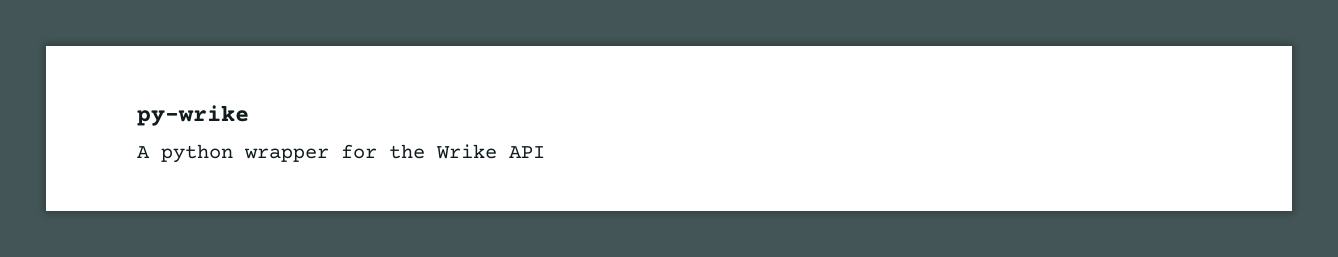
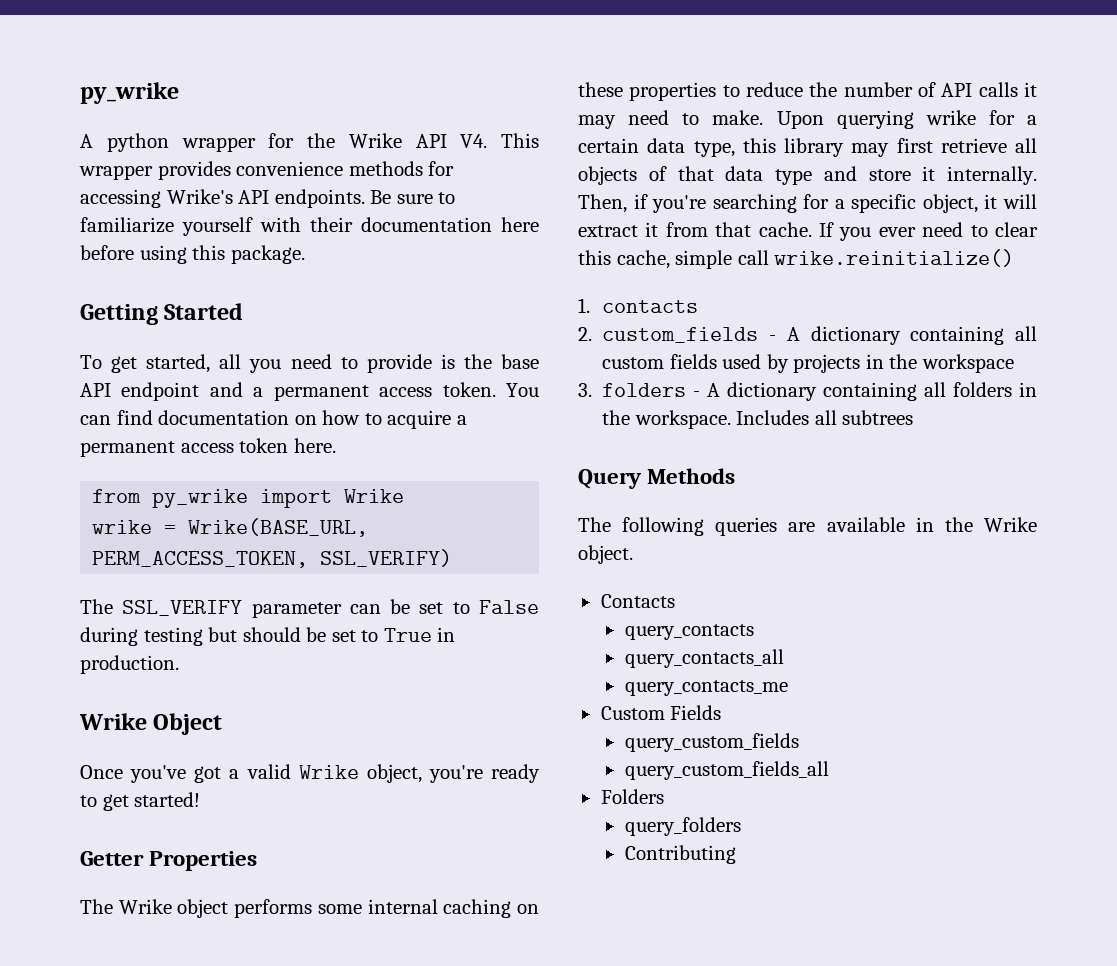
[137,105,249,126] py-wrike -> [80,82,179,104] py_wrike
(545, 152) none -> [460,133,539,148] [79,161,455,180] [80,189,456,208] [80,217,539,236] [80,245,305,264] [80,303,244,325] [80,354,539,373] [80,382,539,401] [80,410,467,429] [80,438,336,457] [92,489,405,508] [92,518,369,537] [92,549,453,568] [80,599,539,618] [80,627,456,646] [80,655,179,674] [79,713,223,735] [80,764,540,783] [80,792,201,811] [80,851,258,871] [80,899,539,918] [578,82,1037,101] [578,110,1037,129] [578,138,1037,157] [578,166,1037,185] [578,194,1037,213] [578,222,1038,241] [578,249,1015,269] [578,298,699,313] [578,326,1037,345] [602,354,1014,373] [578,382,1037,401] [602,410,914,429] [578,468,736,489] [578,517,1037,536] [578,545,633,564] [600,594,675,608] [624,624,754,640] [624,649,784,668] [624,680,788,696] [600,705,722,720] [624,733,799,752] [624,761,829,780] [600,789,664,804] [624,817,741,836] [624,845,736,864] V4. This wrapper provides convenience methods for accessing Wrike's API endpoints. Be sure to familiarize yourself with their documentation here before using this package. // Getting Started // To get started, all you need to provide is the base API endpoint and a permanent access token. You can find documentation on how to acquire a permanent access token here. // from py_wrike import Wrike // wrike = Wrike(BASE_URL, PERM_ACCESS_TOKEN, SSL_VERIFY) // The SSL_VERIFY parameter can be set to False during testing but should be set to True in production. // Wrike Object // Once you've got a valid Wrike object, you're ready to get started! // Getter Properties // The Wrike object performs some internal caching on these properties to reduce the number of API calls it may need to make. Upon querying wrike for a certain data type, this library may first retrieve all objects of that data type and store it internally. Then, if you're searching for a specific object, it will extract it from that cache. If you ever need to clear this cache, simple call wrike.reinitialize() // 1. contacts // 2. custom_fields - A dictionary containing all custom fields used by projects in the workspace // 3. folders - A dictionary containing all folders in the workspace. Includes all subtrees // Query Methods // The following queries are available in the Wrike object. // Contacts // query_contacts // query_contacts_all // query_contacts_me // Custom Fields // query_custom_fields // query_custom_fields_all // Folders // query_folders // Contributing

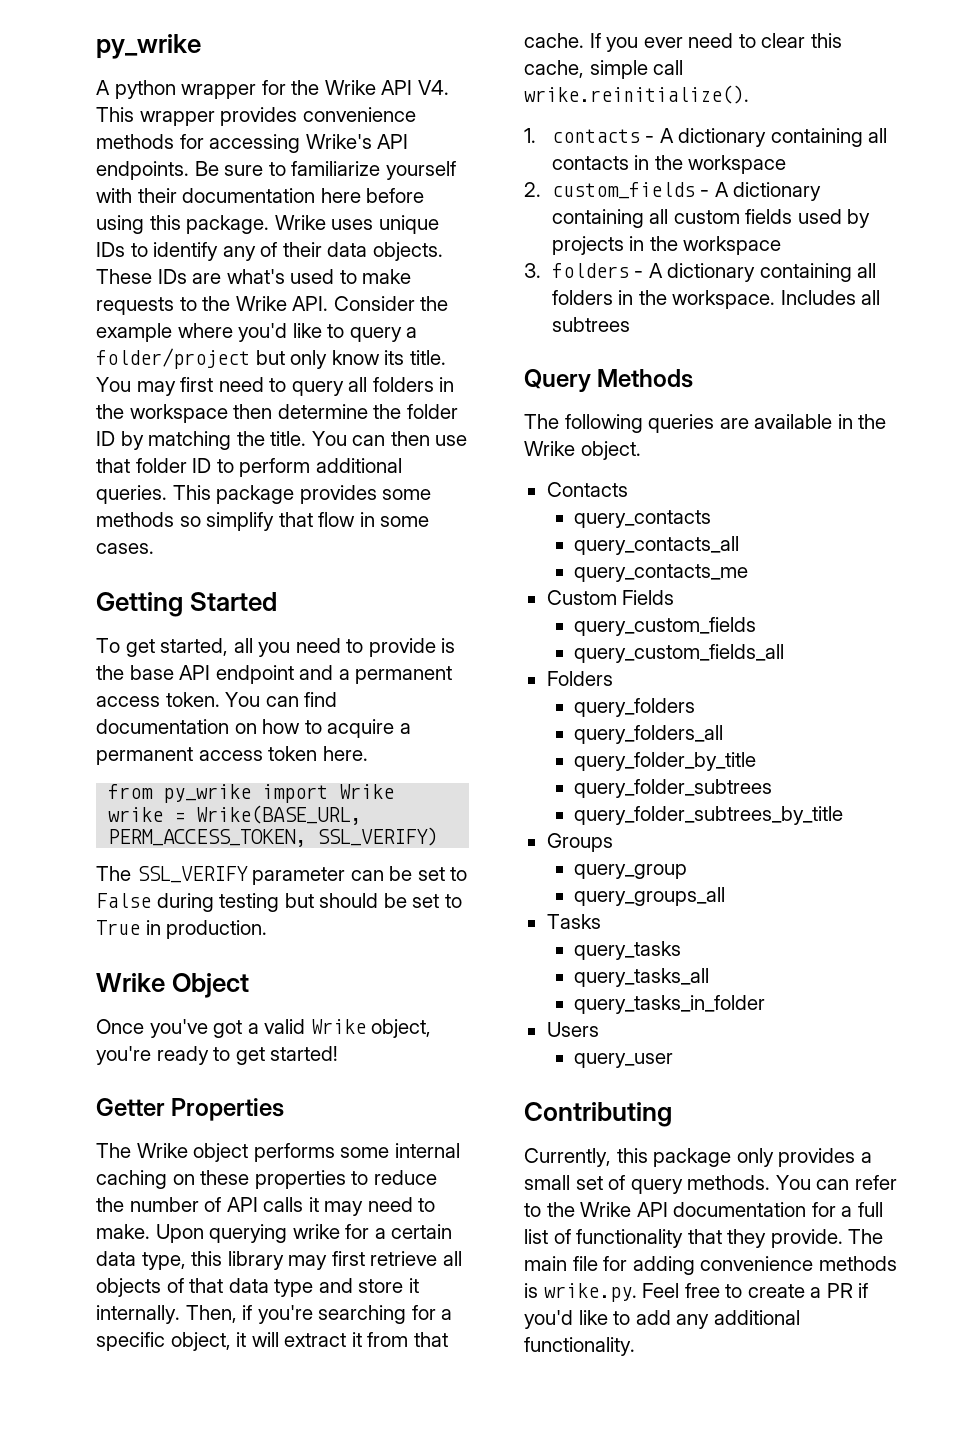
(305, 254) none -> [274,215,439,234] [96,242,443,261] [96,269,412,284] [96,296,449,315] [96,323,418,342] [96,348,446,369] [96,377,455,396] [96,404,458,423] [96,431,468,450] [96,458,402,477] [96,485,432,504] [96,512,430,531] [96,543,154,554] Wrike uses unique IDs to identify any of their data objects. These IDs are what's used to make requests to the Wrike API. Consider the example where you'd like to query a folder/project but only know its title. You may first need to query all folders in the workspace then determine the folder ID by matching the title. You can then use that folder ID to perform additional queries. This package provides some methods so simplify that flow in some cases.
[774,249,1015,267] wrike.reinitialize() -> [524,85,749,104] wrike.reinitialize().
(699, 306) none -> [645,128,888,147] [551,155,787,174] - A dictionary containing all contacts in the workspace
[624,845,736,864] Contributing -> [574,725,724,744] [574,752,757,771] [574,779,773,798] [574,806,844,825] [546,833,613,852] [574,864,688,879] [574,887,726,906] [546,914,601,929] [574,941,682,960] [574,968,710,987] [574,995,766,1014] [546,1022,599,1037] [574,1053,674,1068] [524,1102,672,1127] [524,1148,872,1167] [524,1175,897,1194] [524,1202,883,1217] [524,1229,884,1248] [524,1256,897,1275] [524,1283,869,1302] [524,1310,800,1329] [524,1337,635,1356] query_folders_all // query_folder_by_title // query_folder_subtrees // query_folder_subtrees_by_title // Groups // query_group // query_groups_all // Tasks // query_tasks // query_tasks_all // query_tasks_in_folder // Users // query_user // Contributing // Currently, this package only provides a small set of query methods. You can refer to the Wrike API documentation for a full list of functionality that they provide. The main file for adding convenience methods is wrike.py. Feel free to create a PR if you'd like to add any additional functionality.

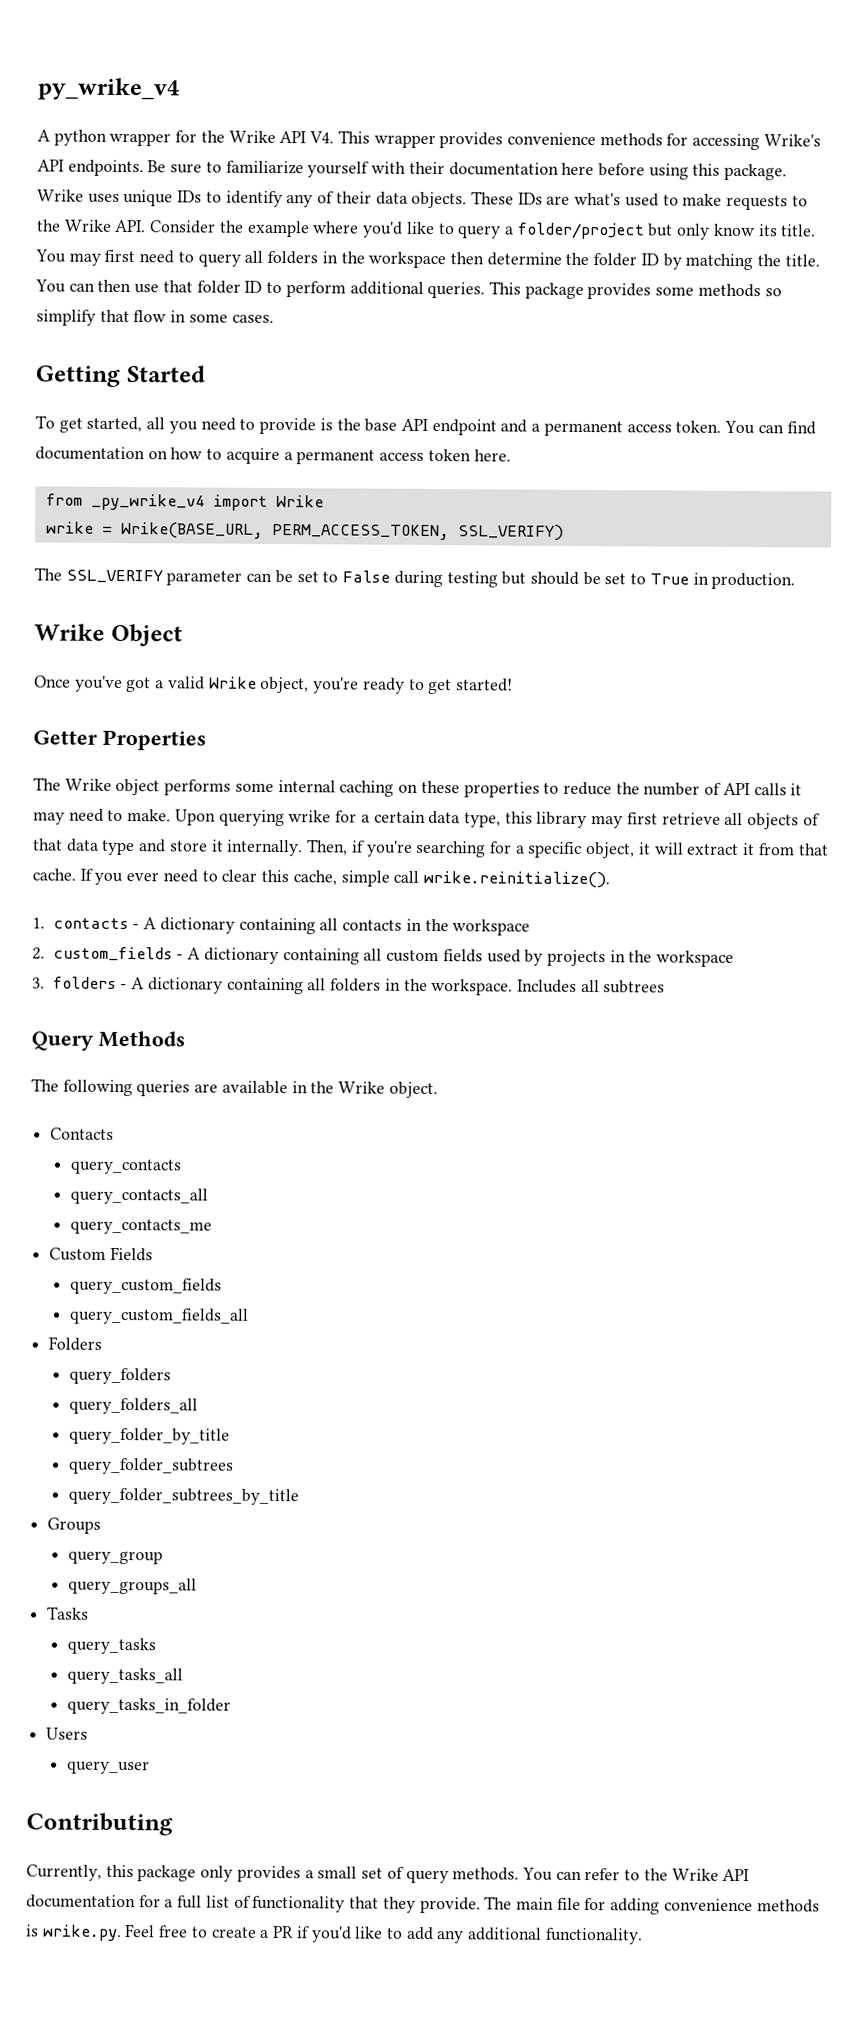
[96,34,201,59] py_wrike -> [37,77,181,101] py_wrike_v4
[163,784,252,803] py_wrike -> [90,493,205,511] _py_wrike_v4

